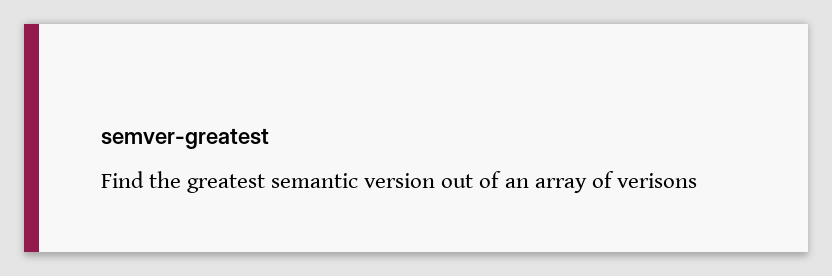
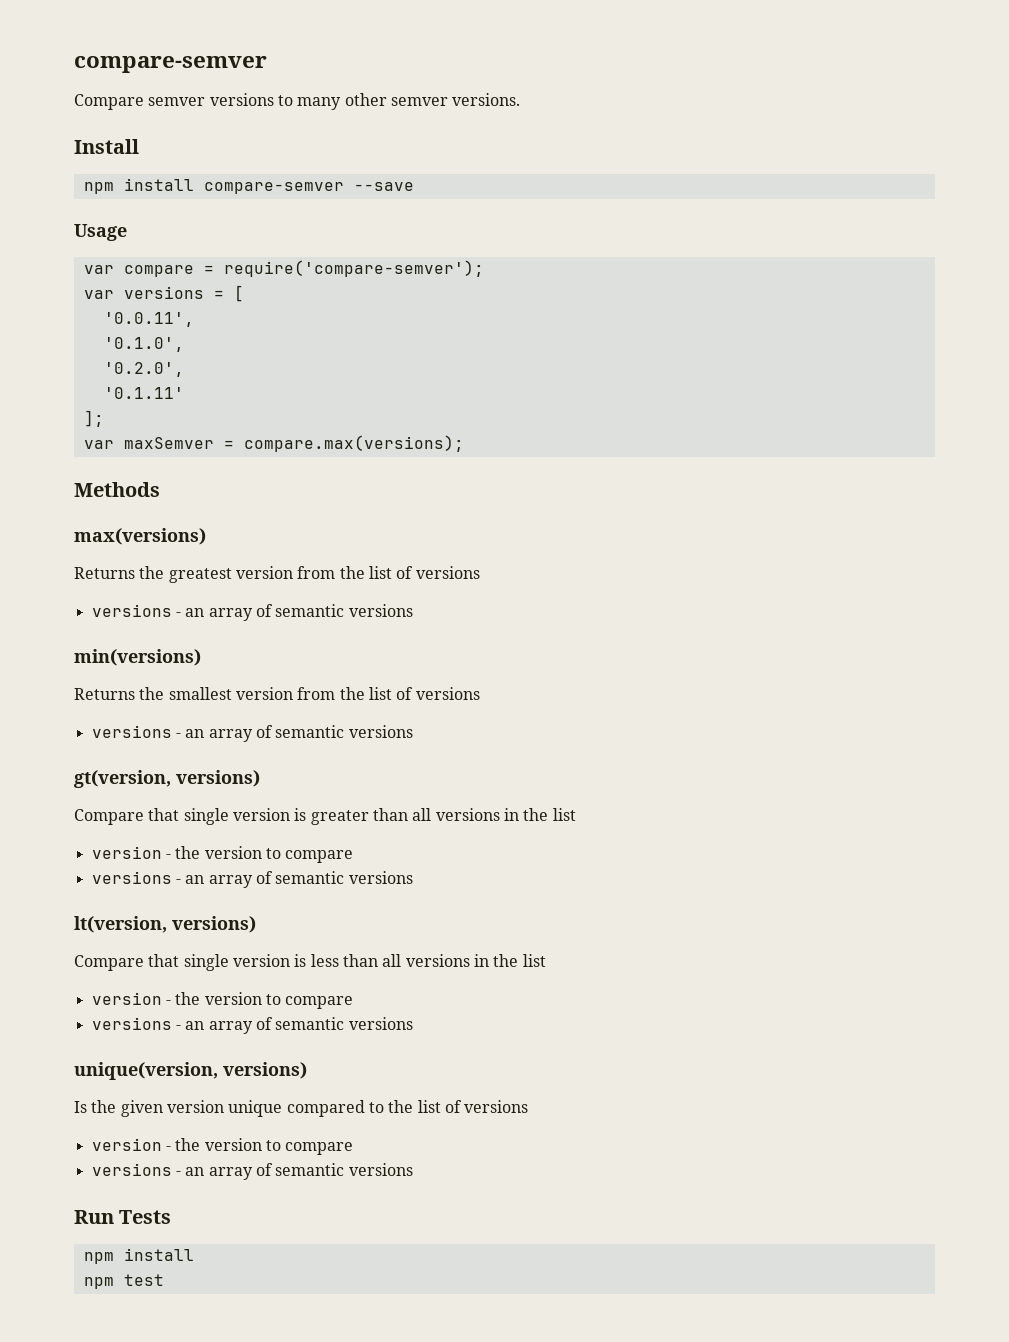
[101,128,269,149] [101,171,697,193] semver-greatest // Find the greatest semantic version out of an array of verisons -> [74,56,267,73] [74,93,521,110] [74,139,139,154] [83,178,414,194] [74,224,127,241] [83,260,484,277] [83,285,244,302] [103,312,194,327] [103,337,184,352] [103,362,184,377] [103,387,184,399] [83,410,104,427] [83,435,464,452] [74,482,160,497] [74,528,206,545] [74,566,480,583] [91,604,413,621] [74,649,201,666] [74,687,480,700] [91,725,413,742] [74,770,260,788] [74,808,576,825] [91,846,354,863] [91,871,413,888] [74,916,256,933] [74,954,546,971] [91,992,354,1009] [91,1017,413,1034] [74,1062,307,1080] [74,1100,529,1117] [91,1138,354,1155] [91,1163,413,1180] [74,1210,172,1224] [83,1248,194,1264] [83,1274,164,1289] compare-semver // Compare semver versions to many other semver versions. // Install // npm install compare-semver --save // Usage // var compare = require('compare-semver'); // var versions = [ // '0.0.11', // '0.1.0', // '0.2.0', // '0.1.11' // ]; // var maxSemver = compare.max(versions); // Methods // max(versions) // Returns the greatest version from the list of versions // versions - an array of semantic versions // min(versions) // Returns the smallest version from the list of versions // versions - an array of semantic versions // gt(version, versions) // Compare that single version is greater than all versions in the list // version - the version to compare // versions - an array of semantic versions // lt(version, versions) // Compare that single version is less than all versions in the list // version - the version to compare // versions - an array of semantic versions // unique(version, versions) // Is the given version unique compared to the list of versions // version - the version to compare // versions - an array of semantic versions // Run Tests // npm install // npm test

